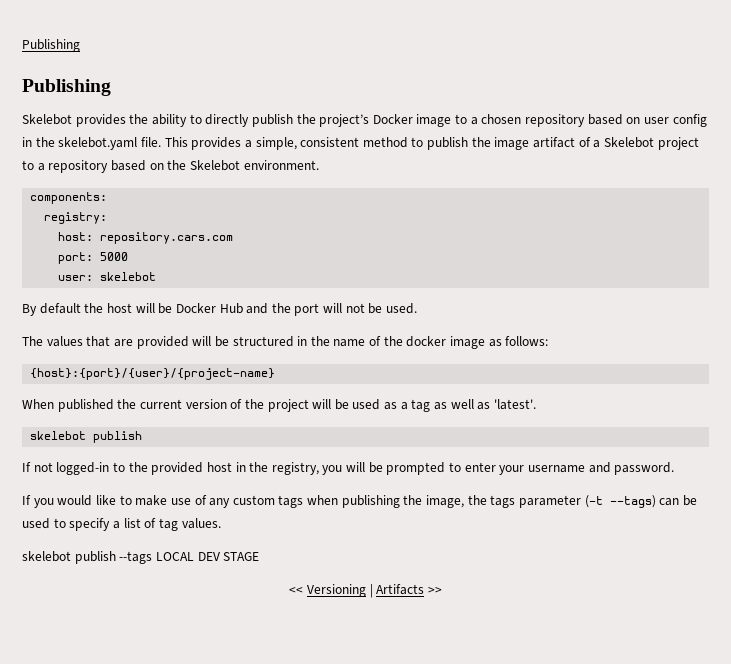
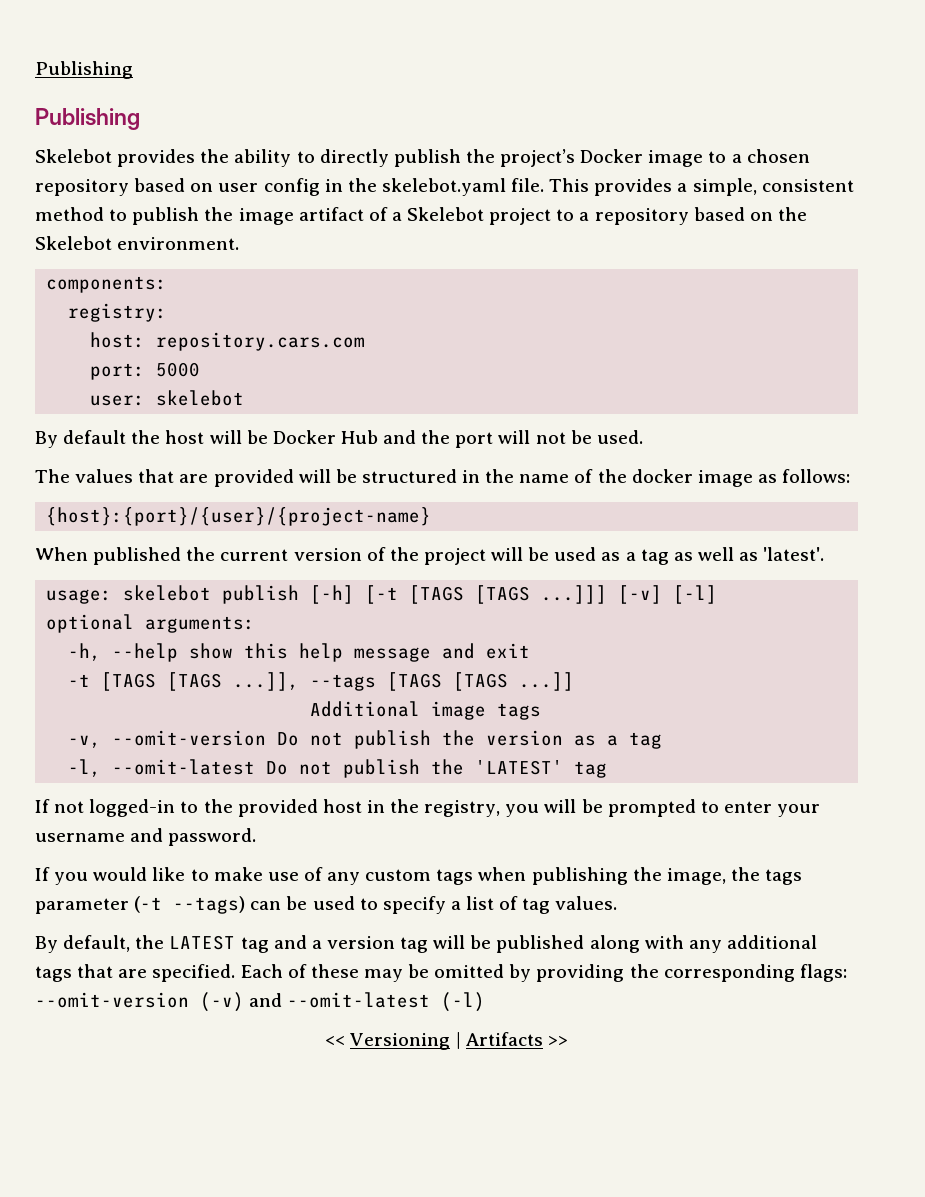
[30,431,143,443] skelebot publish -> [46,585,718,604] [46,614,256,633] [68,643,531,662] [68,672,575,691] [310,701,542,720] [68,730,663,749] [68,759,608,778] usage: skelebot publish [-h] [-t [TAGS [TAGS ...]]] [-v] [-l] // optional arguments: // -h, --help show this help message and exit // -t [TAGS [TAGS ...]], --tags [TAGS [TAGS ...]] // Additional image tags // -v, --omit-version Do not publish the version as a tag // -l, --omit-latest Do not publish the 'LATEST' tag
[22,551,260,564] skelebot publish --tags LOCAL DEV STAGE -> [35,935,817,953] [35,964,847,982] [35,992,486,1012] By default, the LATEST tag and a version tag will be published along with any additional tags that are specified. Each of these may be omitted by providing the corresponding flags: --omit-version (-v) and --omit-latest (-l)

